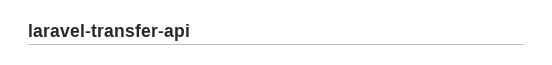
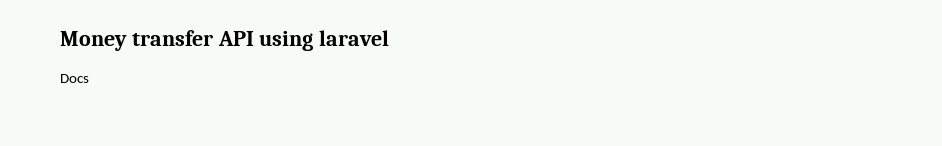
[28,24,190,41] laravel-transfer-api -> [60,30,390,51] [60,74,89,83] Money transfer API using laravel // Docs

